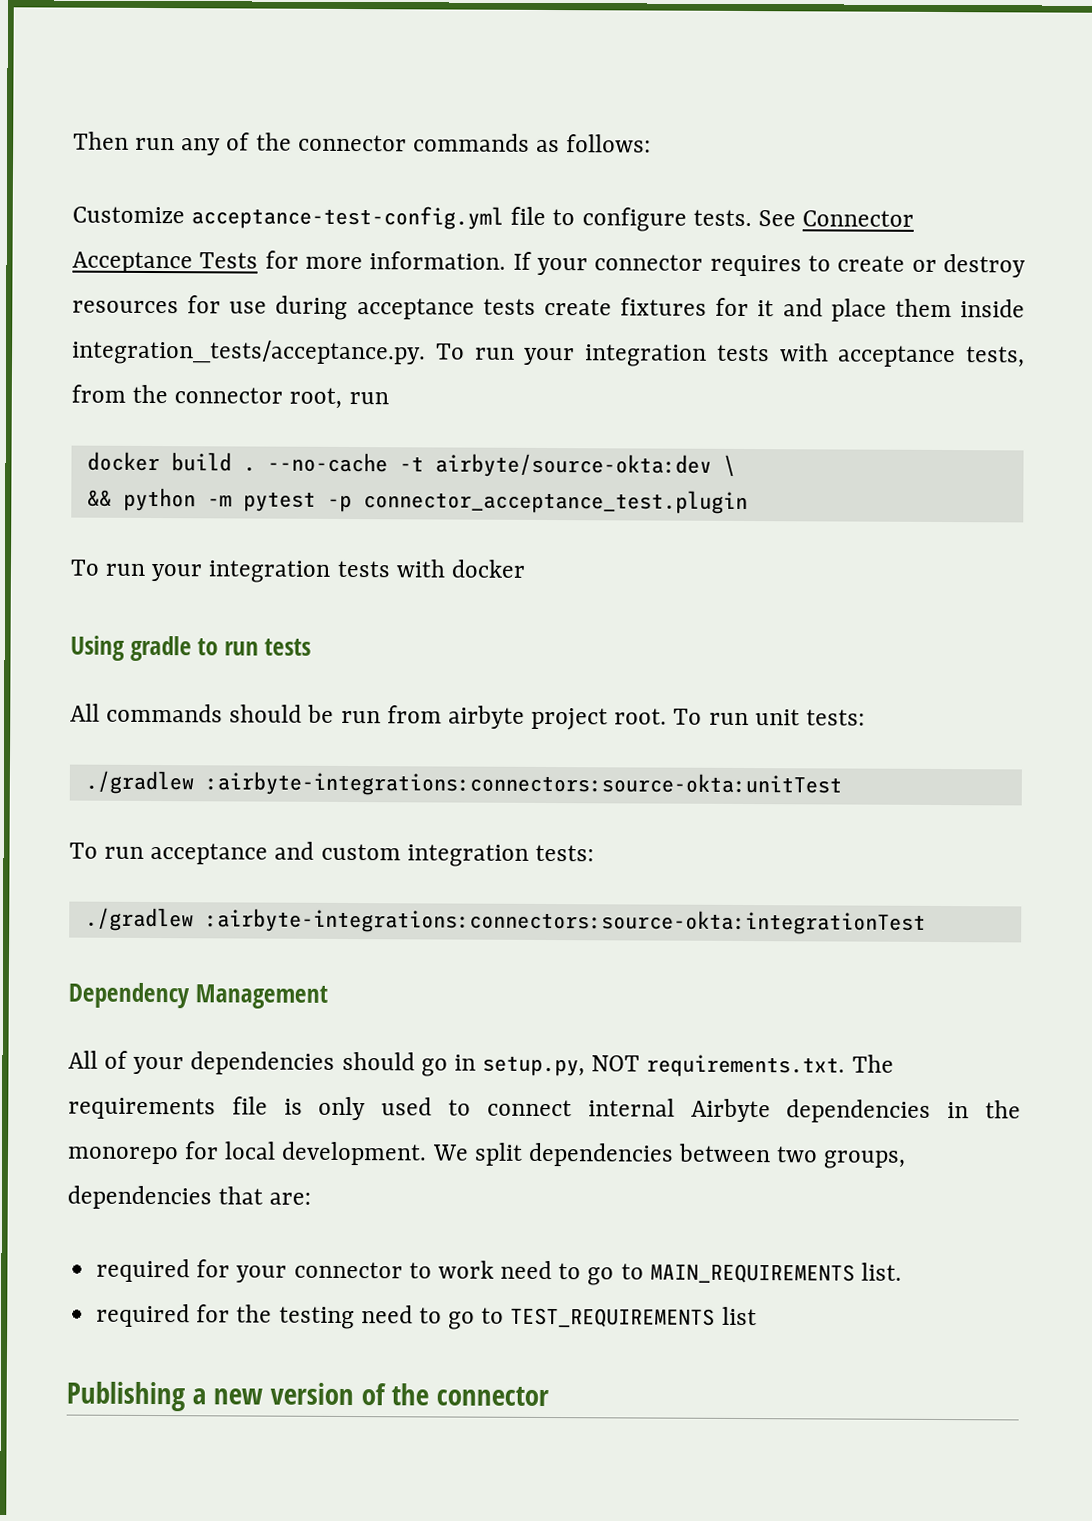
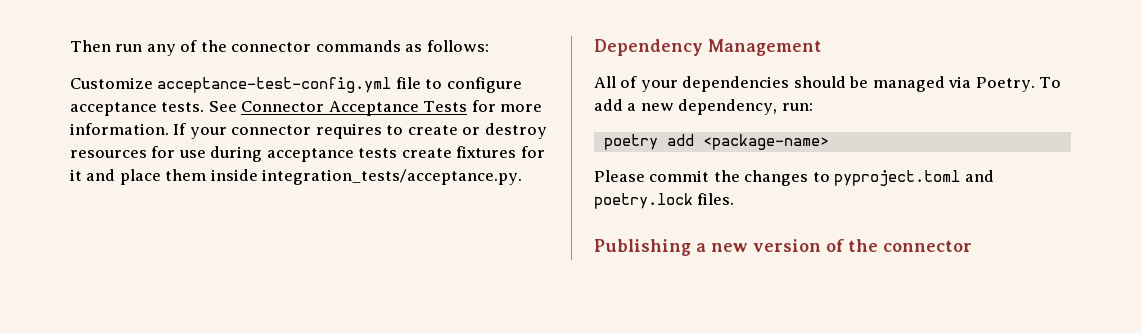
(687, 219) none -> [70,102,157,116] acceptance
[435,343,1025,368] [71,384,389,409] [86,451,736,478] [86,487,748,515] [70,559,526,583] [70,635,312,662] [70,703,865,731] [84,770,842,798] [69,841,594,867] [84,907,926,935] To run your integration tests with acceptance tests, from the connector root, run // docker build . --no-cache -t airbyte/source-okta:dev \ // && python -m pytest -p connector_acceptance_test.plugin // To run your integration tests with docker // Using gradle to run tests // All commands should be run from airbyte project root. To run unit tests: // ./gradlew :airbyte-integrations:connectors:source-okta:unitTest // To run acceptance and custom integration tests: // ./gradlew :airbyte-integrations:connectors:source-okta:integrationTest -> (523, 177) none
[420,1054,894,1078] [68,1096,1021,1123] [67,1141,907,1169] [67,1185,312,1210] [96,1258,902,1286] [96,1303,757,1330] go in setup.py, NOT requirements.txt. The requirements file is only used to connect internal Airbyte dependencies in the monorepo for local development. We split dependencies between two groups, dependencies that are: // required for your connector to work need to go to MAIN_REQUIREMENTS list. // required for the testing need to go to TEST_REQUIREMENTS list -> [849,76,1062,92] [594,99,813,115] [603,134,829,150] [594,170,994,186] [594,193,735,209] be managed via Poetry. To add a new dependency, run: // poetry add <package-name> // Please commit the changes to pyproject.toml and poetry.lock files.

